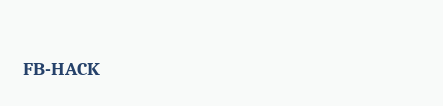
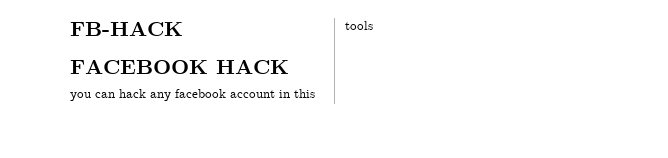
(100, 69) none -> [70,59,289,74] [70,89,315,101] [345,21,373,30] // FACEBOOK HACK // you can hack any facebook account in this tools

